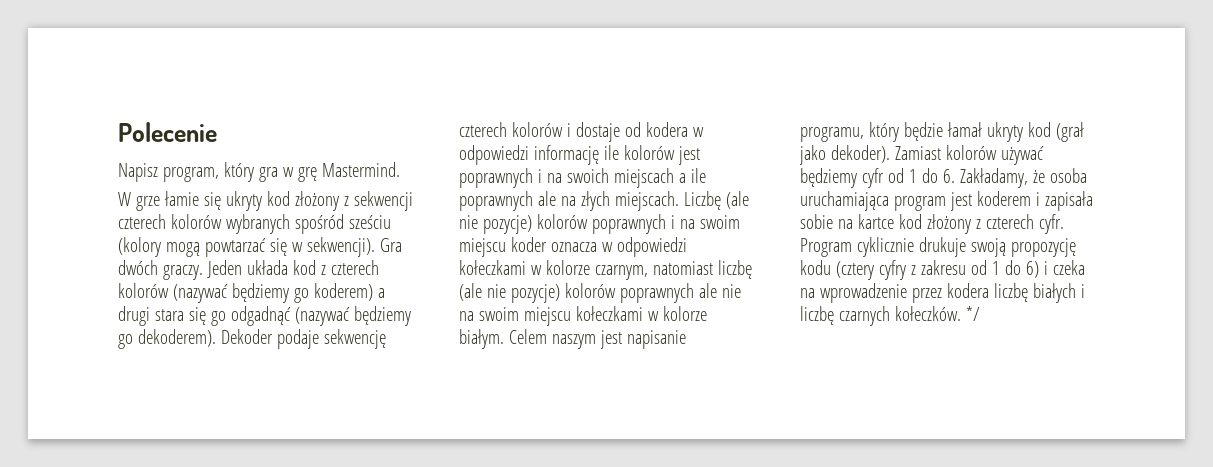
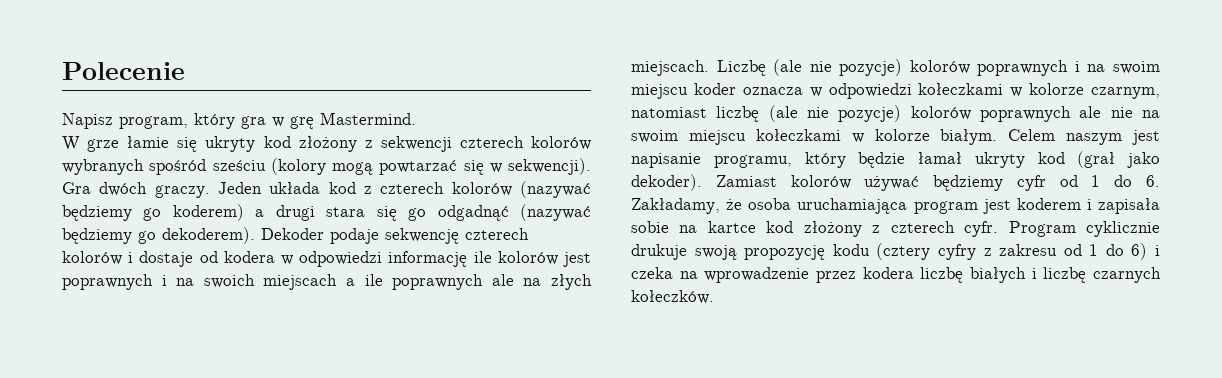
[965,306,980,321] */ -> (714, 297) none

